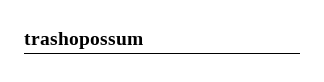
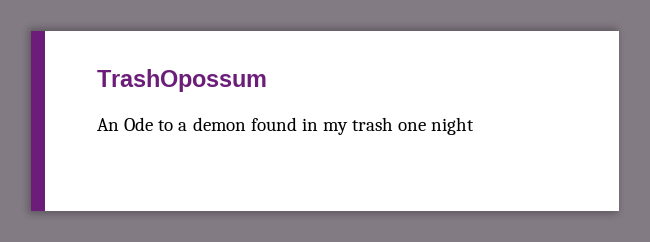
[24,32,143,49] trashopossum -> [97,69,267,92] [97,117,475,135] TrashOpossum // An Ode to a demon found in my trash one night

